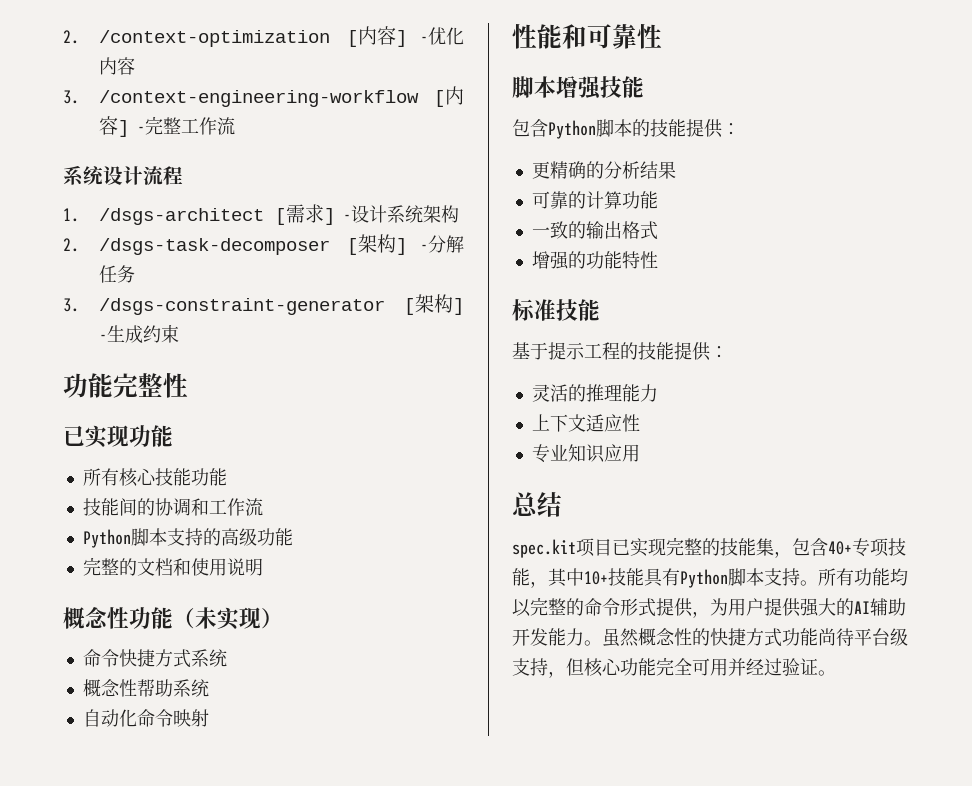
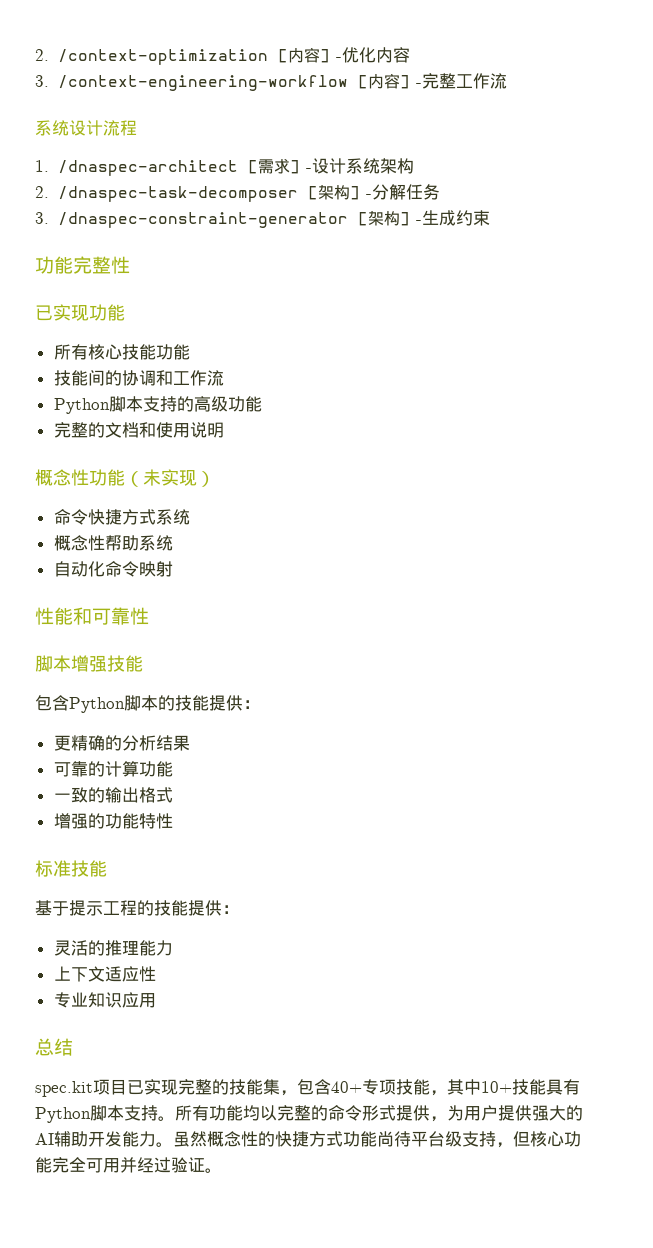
[98,208,264,225] /dsgs-architect -> [58,160,239,176] /dnaspec-architect
[98,238,330,255] /dsgs-task-decomposer -> [58,186,299,202] /dnaspec-task-decomposer
[98,298,385,315] /dsgs-constraint-generator -> [58,212,349,228] /dnaspec-constraint-generator

